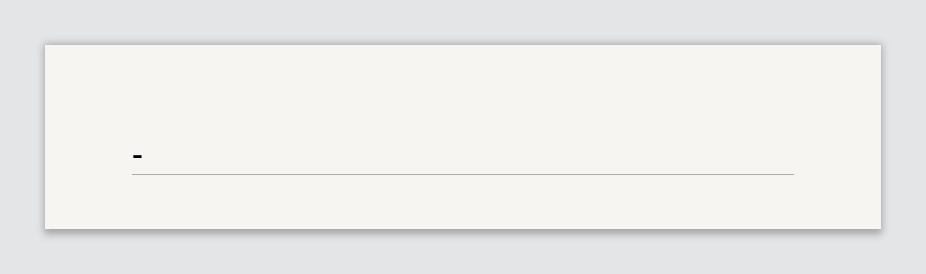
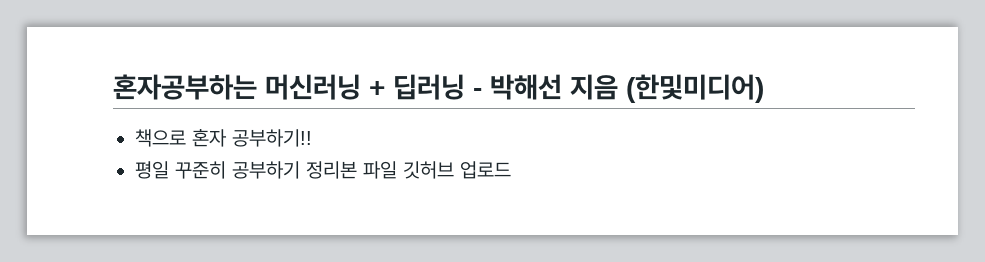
[132,155,143,163] - -> [113,74,764,103] [135,129,312,147] [135,161,511,179] 혼자공부하는 머신러닝 + 딥러닝 - 박해선 지음 (한및미디어) // 책으로 혼자 공부하기!! // 평일 꾸준히 공부하기 정리본 파일 깃허브 업로드

